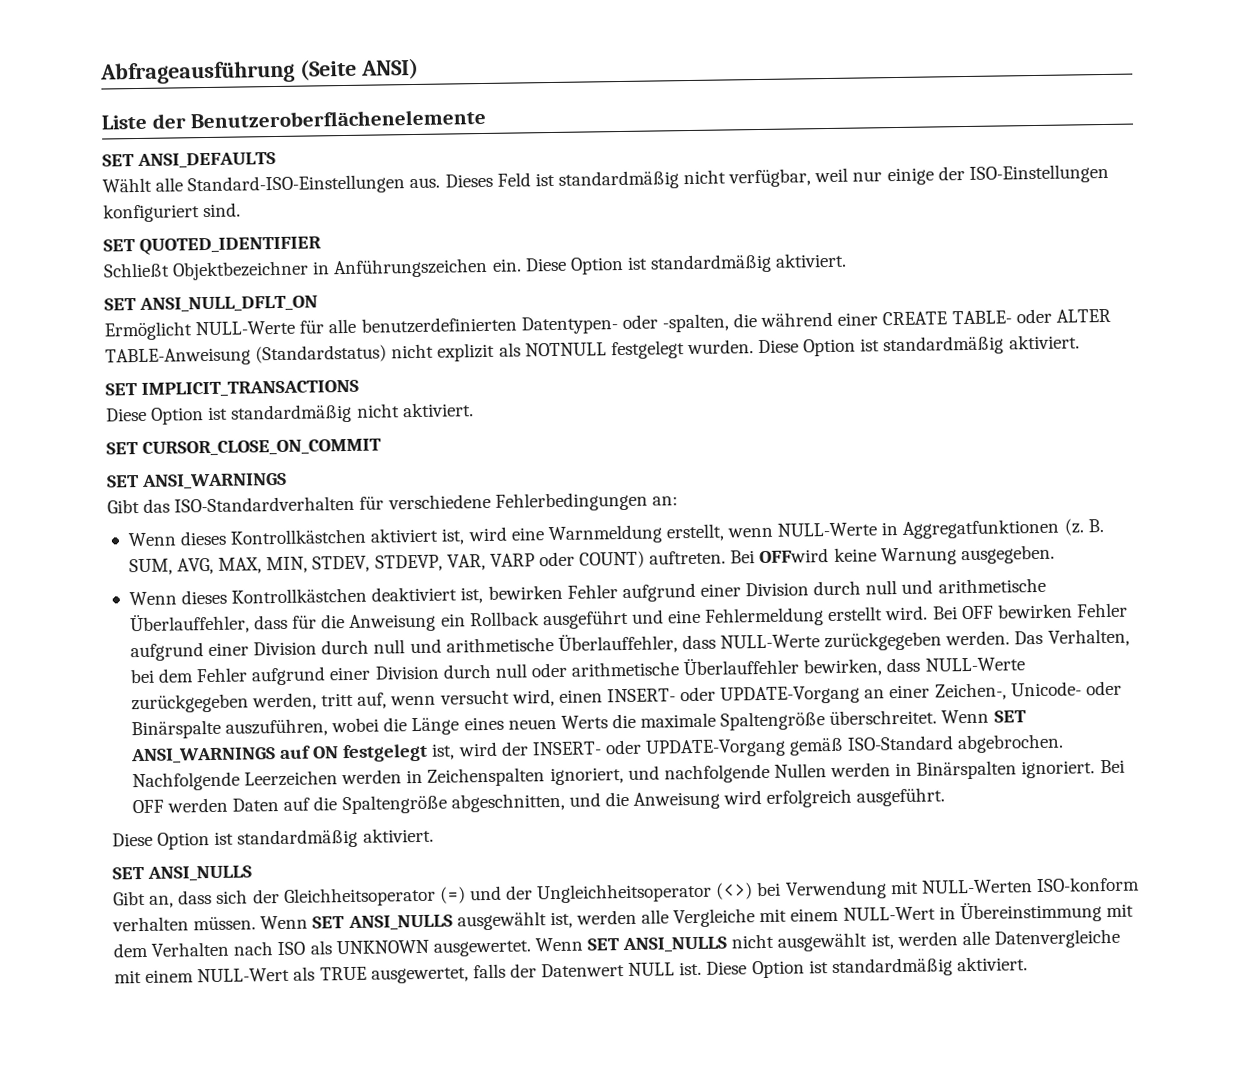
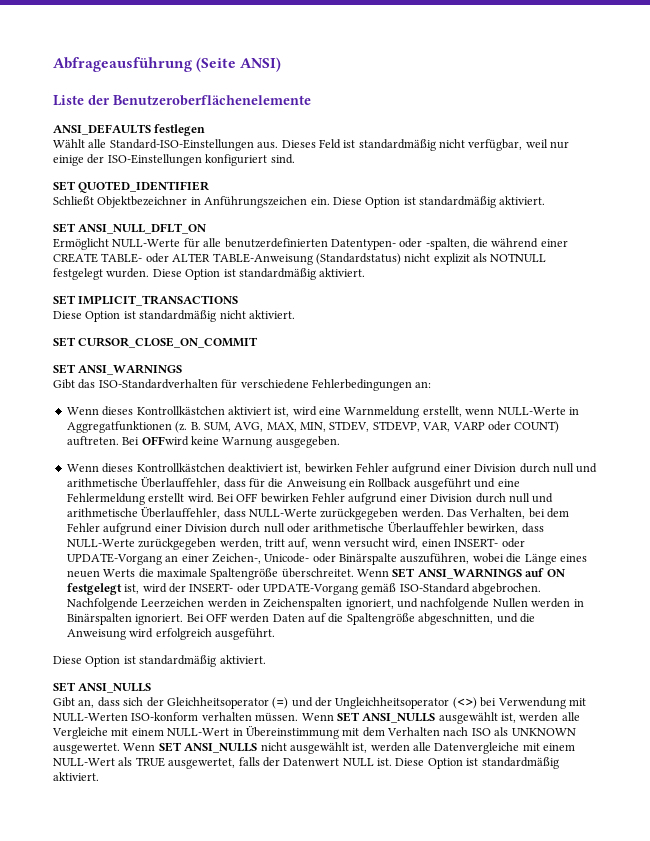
[102,154,134,167] SET -> (311, 100) none
(277, 160) none -> [154,124,206,136] festlegen

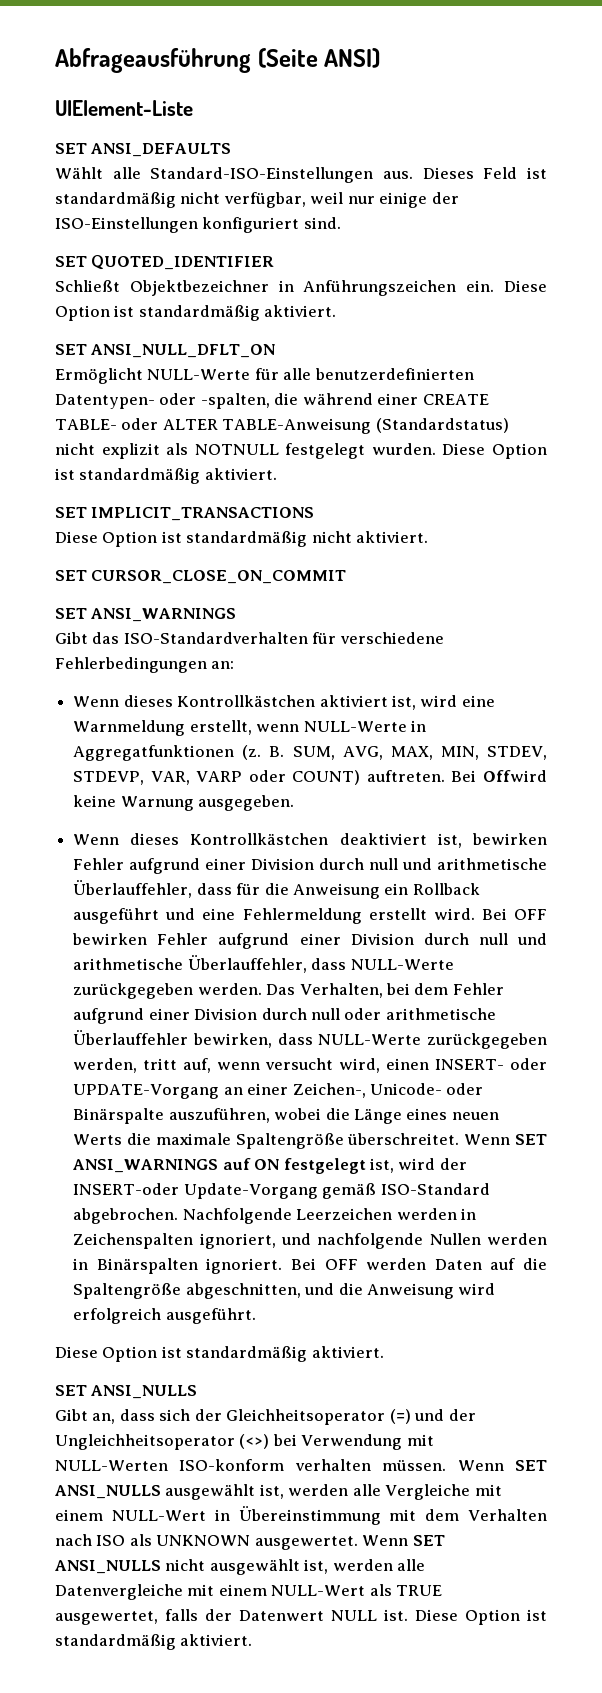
[53,95,311,106] Liste der Benutzeroberflächenelemente // -> [55,100,193,116] [55,143,87,154] UIElement-Liste // SET
[154,124,206,136] festlegen -> (232, 150) none
[141,436,189,446] OFFwird -> [483,770,547,782] Offwird
[189,583,358,595] INSERT- oder UPDATE-Vorgang -> [73,1183,318,1199] INSERT-oder Update-Vorgang

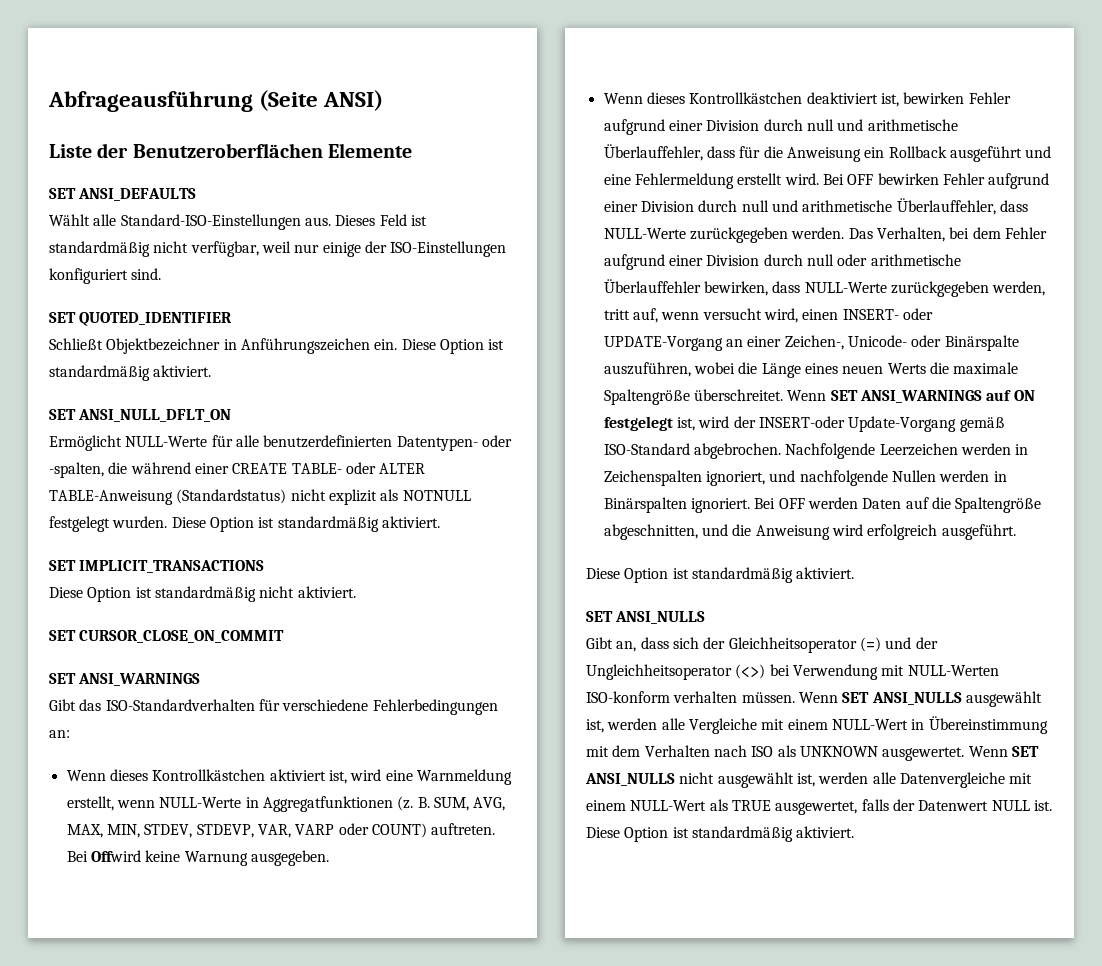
[55,100,193,116] UIElement-Liste -> [49,143,413,158] Liste der Benutzeroberflächen Elemente

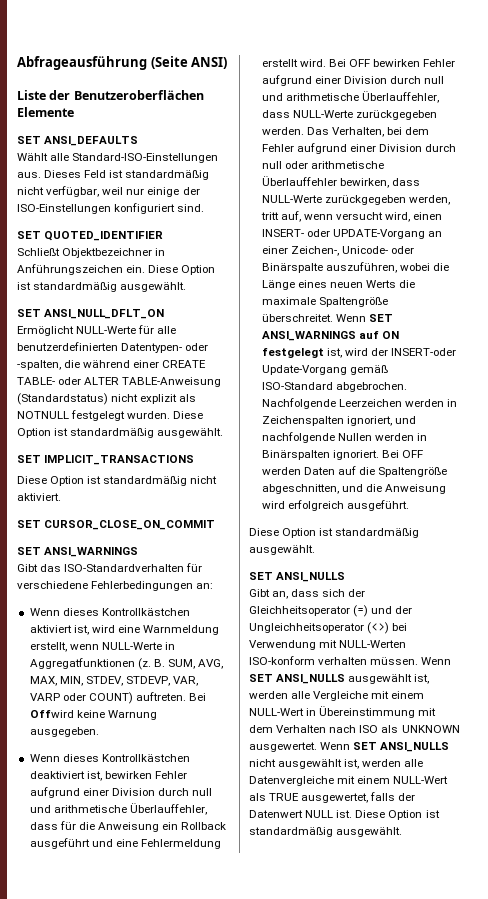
[153,365,212,377] aktiviert. -> [120,282,187,292] ausgewählt.
[381,516,440,528] aktiviert. -> [157,428,224,438] ausgewählt.
[796,567,855,579] aktiviert. -> [249,545,315,555] ausgewählt.
[796,826,855,838] aktiviert. -> [336,827,403,837] ausgewählt.

